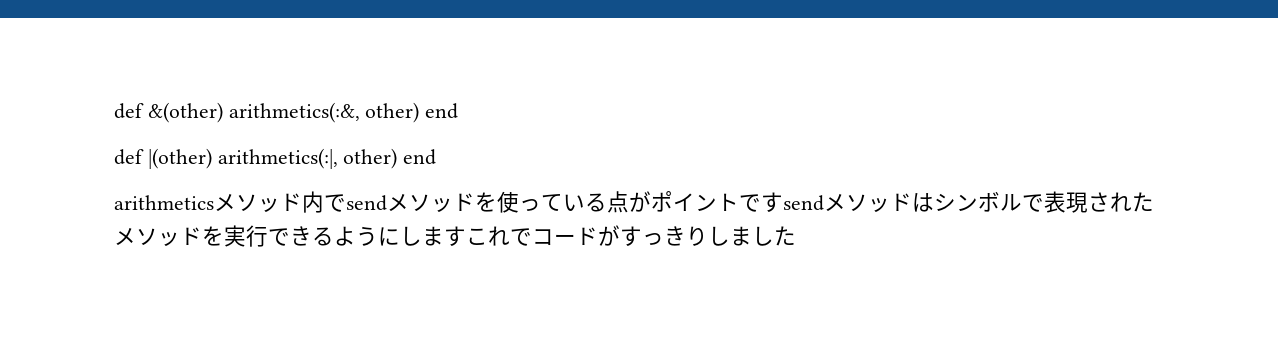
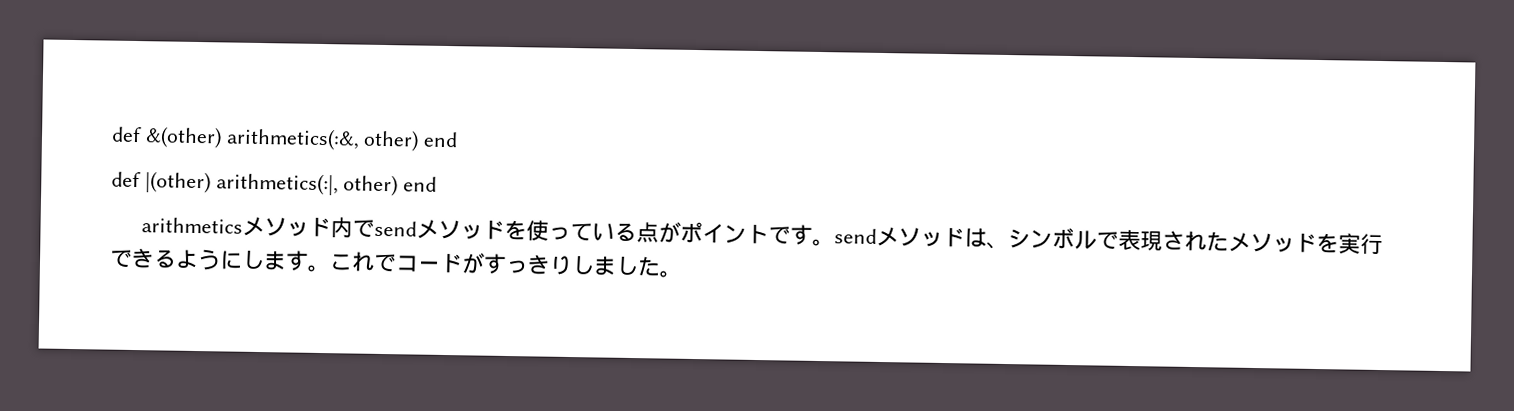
(783, 202) none -> [811,238,835,247] 。
(934, 202) none -> [985,241,1009,250] 、
(466, 236) none -> [307,264,330,273] 。
(796, 236) none -> [659,270,682,278] 。

